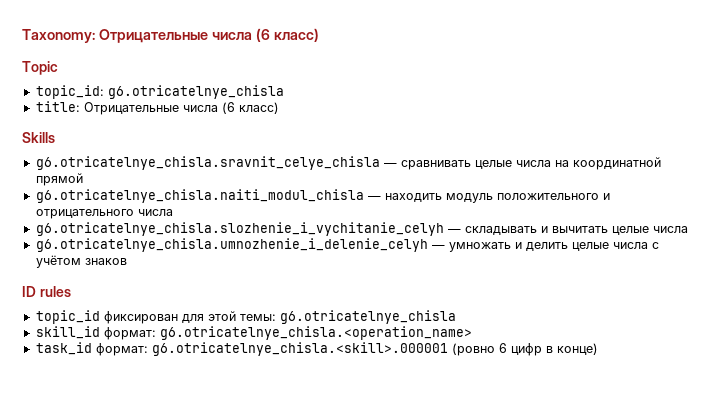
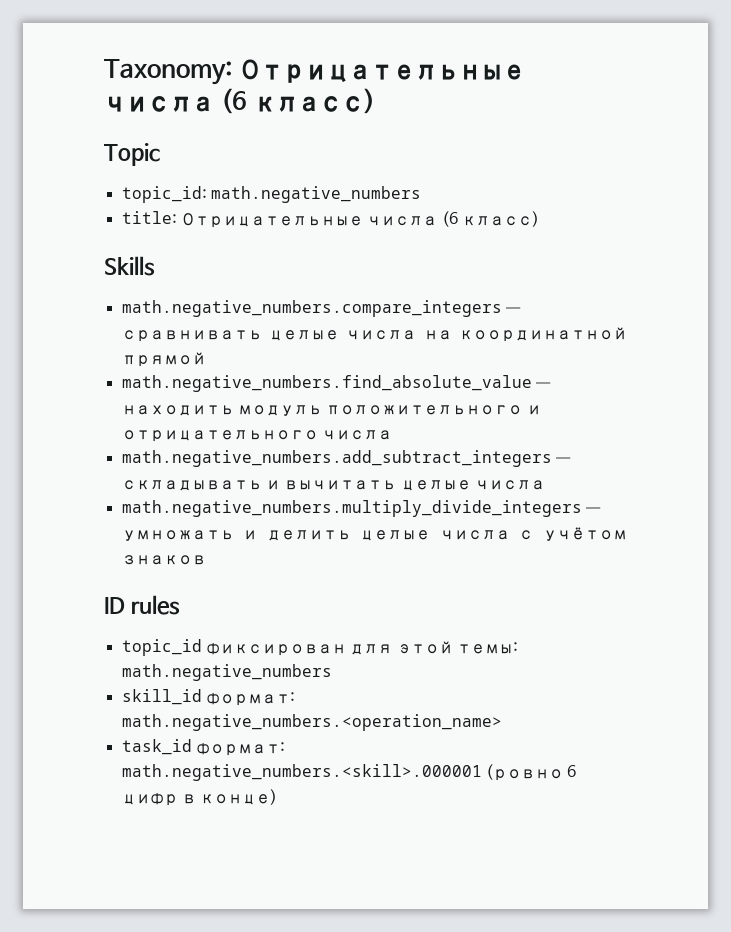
[107,85,284,99] g6.otricatelnye_chisla -> [210,186,421,203] math.negative_numbers
[35,156,380,170] g6.otricatelnye_chisla.sravnit_celye_chisla -> [121,300,502,317] math.negative_numbers.compare_integers
[35,189,364,203] g6.otricatelnye_chisla.naiti_modul_chisla -> [121,375,532,392] math.negative_numbers.find_absolute_value
[35,222,444,236] g6.otricatelnye_chisla.slozhenie_i_vychitanie_celyh -> [121,450,552,467] math.negative_numbers.add_subtract_integers
[35,238,428,252] g6.otricatelnye_chisla.umnozhenie_i_delenie_celyh -> [121,500,582,517] math.negative_numbers.multiply_divide_integers
[279,310,456,324] g6.otricatelnye_chisla -> [121,664,332,681] math.negative_numbers
[159,326,472,340] g6.otricatelnye_chisla.<operation_name> -> [121,714,502,731] math.negative_numbers.<operation_name>
[151,342,448,356] g6.otricatelnye_chisla.<skill>.000001 -> [121,764,482,781] math.negative_numbers.<skill>.000001

